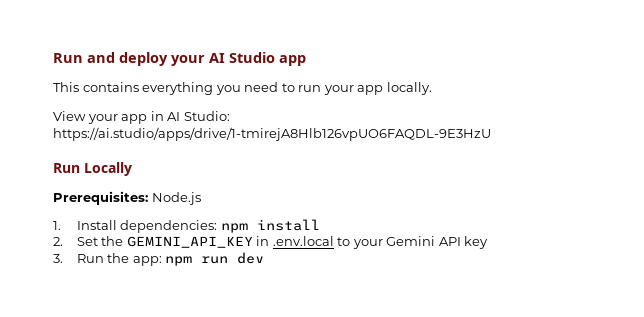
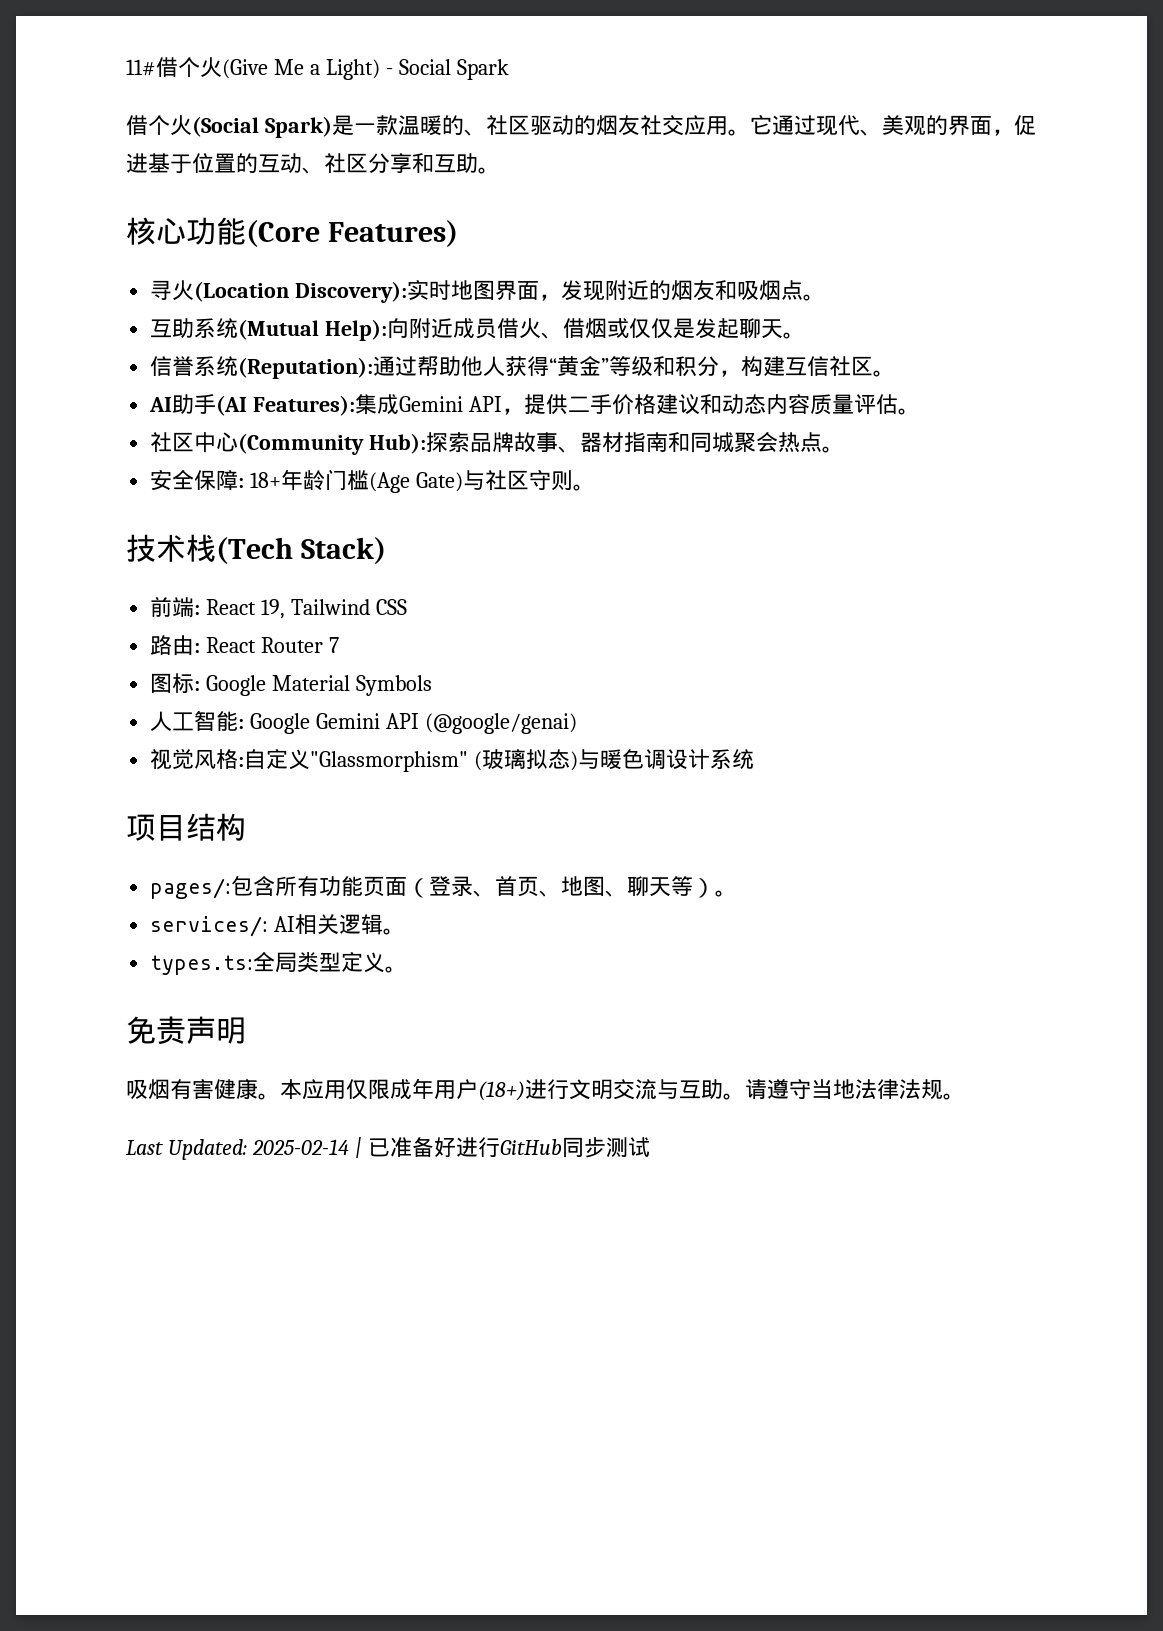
[53,52,306,66] [53,82,432,95] [53,111,230,124] [53,127,491,141] [53,162,132,176] [53,191,201,205] [53,219,320,233] [53,236,489,249] [53,252,265,266] Run and deploy your AI Studio app // This contains everything you need to run your app locally. // View your app in AI Studio: https://ai.studio/apps/drive/1-tmirejA8Hlb126vpUO6FAQDL-9E3HzU // Run Locally // Prerequisites: Node.js // 1. Install dependencies: npm install // 2. Set the GEMINI_API_KEY in .env.local to your Gemini API key // 3. Run the app: npm run dev -> [126,57,509,80] [126,115,1036,138] [126,153,500,174] [126,217,458,247] [150,280,826,303] [150,318,806,341] [150,356,896,379] [149,394,921,416] [150,432,845,455] [150,469,596,493] [126,534,386,564] [150,596,407,619] [150,635,340,656] [150,673,433,696] [150,710,577,734] [150,749,755,772] [126,813,246,841] [150,876,738,899] [150,914,406,937] [150,952,408,975] [126,1016,246,1045] [126,1078,965,1101] [126,1137,650,1160] 11#借个火(Give Me a Light) - Social Spark // 借个火(Social Spark)是一款温暖的、社区驱动的烟友社交应用。它通过现代、美观的界面，促进基于位置的互动、社区分享和互助。 // 核心功能(Core Features) // 寻火(Location Discovery):实时地图界面，发现附近的烟友和吸烟点。 // 互助系统(Mutual Help):向附近成员借火、借烟或仅仅是发起聊天。 // 信誉系统(Reputation):通过帮助他人获得“黄金”等级和积分，构建互信社区。 // AI助手(AI Features):集成Gemini API，提供二手价格建议和动态内容质量评估。 // 社区中心(Community Hub):探索品牌故事、器材指南和同城聚会热点。 // 安全保障: 18+年龄门槛(Age Gate)与社区守则。 // 技术栈(Tech Stack) // 前端: React 19, Tailwind CSS // 路由: React Router 7 // 图标: Google Material Symbols // 人工智能: Google Gemini API (@google/genai) // 视觉风格:自定义"Glassmorphism" (玻璃拟态)与暖色调设计系统 // 项目结构 // pages/:包含所有功能页面（登录、首页、地图、聊天等）。 // services/: AI相关逻辑。 // types.ts:全局类型定义。 // 免责声明 // 吸烟有害健康。本应用仅限成年用户(18+)进行文明交流与互助。请遵守当地法律法规。 // Last Updated: 2025-02-14 | 已准备好进行GitHub同步测试

